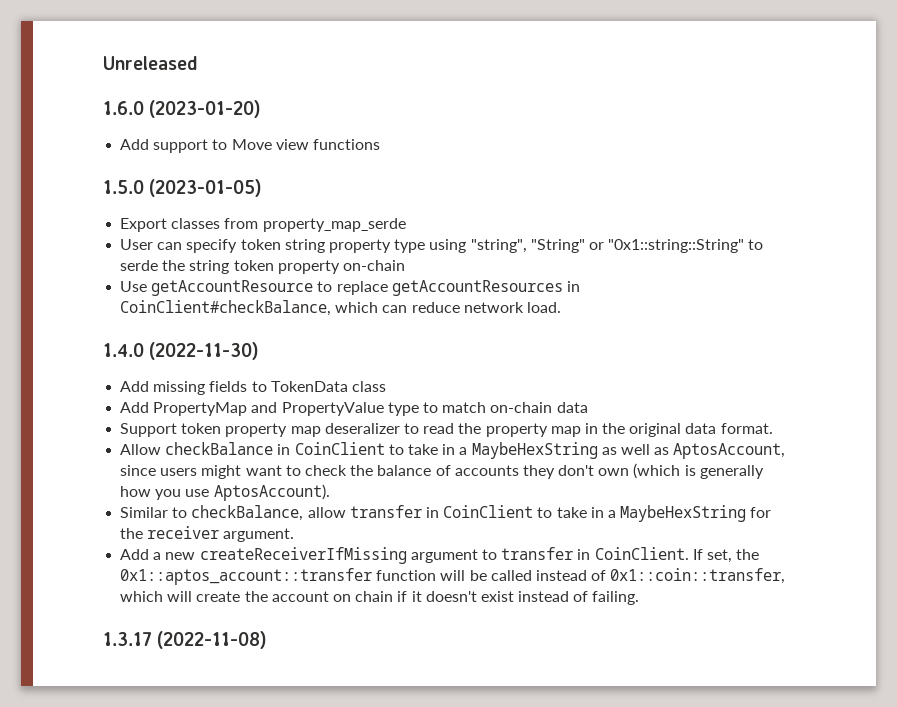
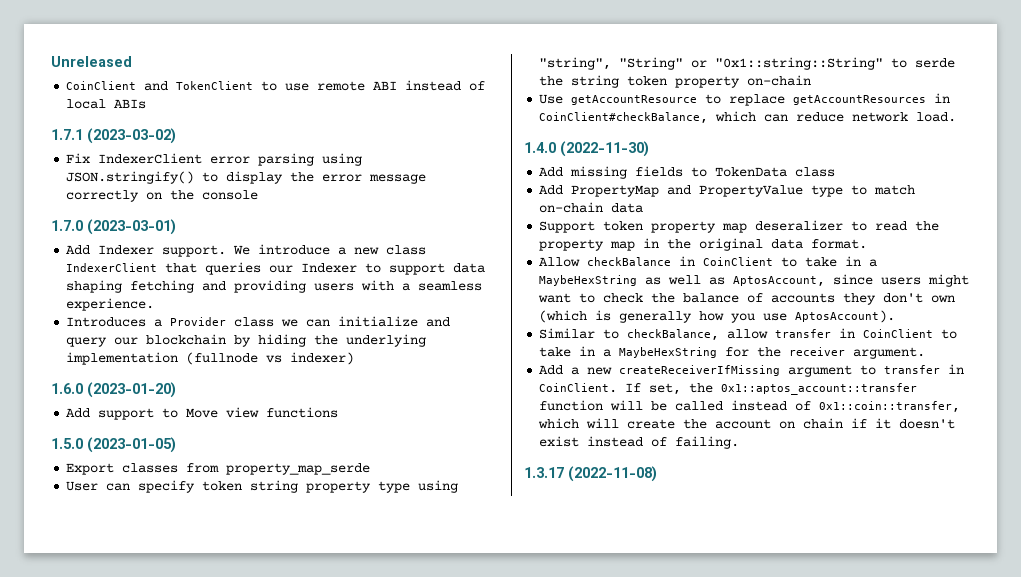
(198, 63) none -> [66,80,486,91] [66,99,147,109] [51,128,176,144] [66,153,363,166] [66,171,427,184] [66,190,259,202] [51,219,176,235] [66,244,427,257] [66,262,486,275] [66,280,483,293] [66,298,155,311] [66,316,451,327] [66,334,427,347] [66,352,355,365] // CoinClient and TokenClient to use remote ABI instead of local ABIs // 1.7.1 (2023-03-02) // Fix IndexerClient error parsing using JSON.stringify() to display the error message correctly on the console // 1.7.0 (2023-03-01) // Add Indexer support. We introduce a new class IndexerClient that queries our Indexer to support data shaping fetching and providing users with a seamless experience. // Introduces a Provider class we can initialize and query our blockchain by hiding the underlying implementation (fullnode vs indexer)

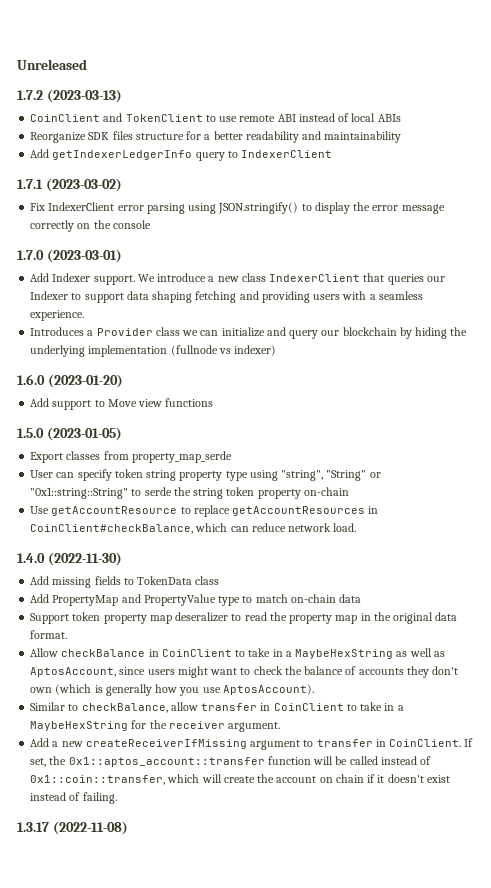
(132, 61) none -> [17,89,122,103] // 1.7.2 (2023-03-13)
(147, 104) none -> [30,131,402,143] [30,149,333,161] // Reorganize SDK files structure for a better readability and maintainability // Add getIndexerLedgerInfo query to IndexerClient

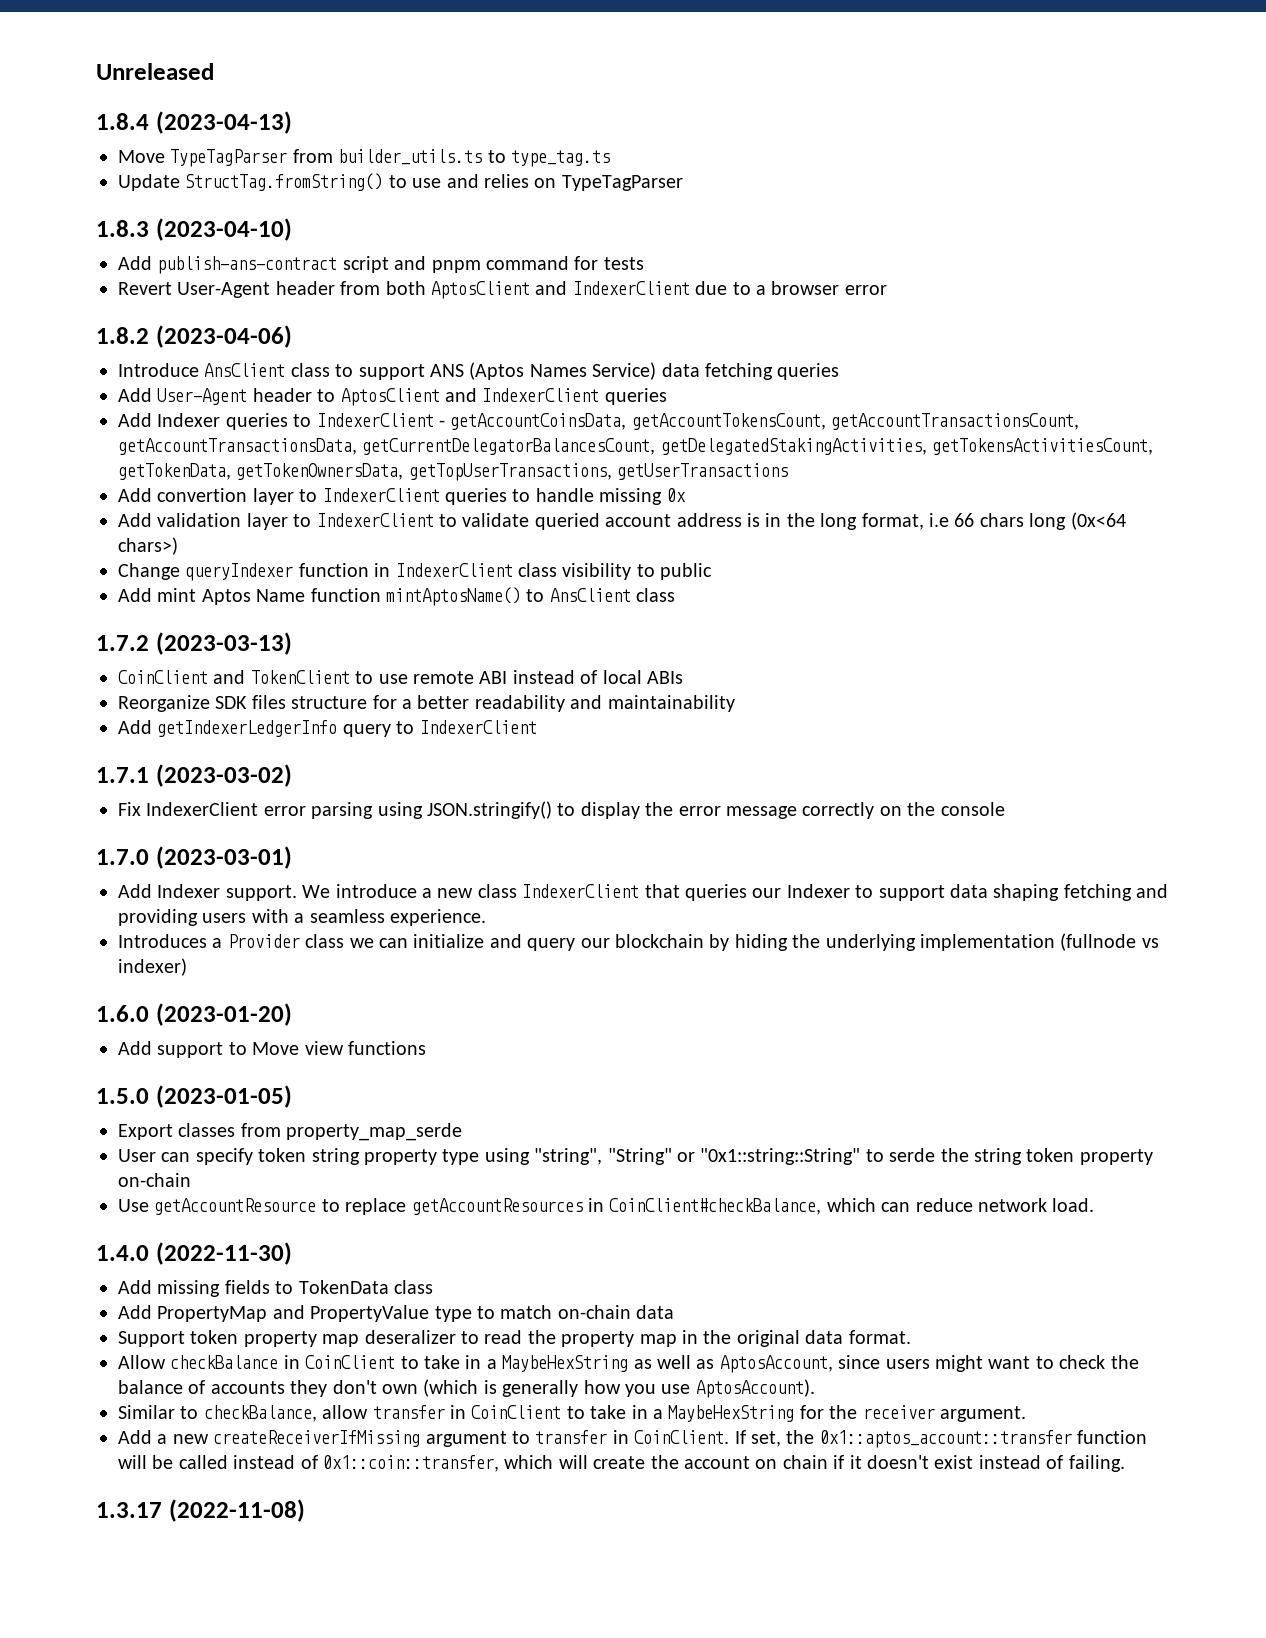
(87, 64) none -> [96,111,292,134] [118,149,610,167] [118,173,683,191] [96,218,292,241] [118,256,644,274] [118,281,887,299] [96,325,292,348] [118,362,840,380] [118,388,667,406] [118,413,1080,430] [118,438,1154,455] [118,463,789,481] [118,488,686,505] [118,512,1126,530] [118,537,178,555] [118,563,713,581] [118,587,676,606] // 1.8.4 (2023-04-13) // Move TypeTagParser from builder_utils.ts to type_tag.ts // Update StructTag.fromString() to use and relies on TypeTagParser // 1.8.3 (2023-04-10) // Add publish-ans-contract script and pnpm command for tests // Revert User-Agent header from both AptosClient and IndexerClient due to a browser error // 1.8.2 (2023-04-06) // Introduce AnsClient class to support ANS (Aptos Names Service) data fetching queries // Add User-Agent header to AptosClient and IndexerClient queries // Add Indexer queries to IndexerClient - getAccountCoinsData, getAccountTokensCount, getAccountTransactionsCount, getAccountTransactionsData, getCurrentDelegatorBalancesCount, getDelegatedStakingActivities, getTokensActivitiesCount, getTokenData, getTokenOwnersData, getTopUserTransactions, getUserTransactions // Add convertion layer to IndexerClient queries to handle missing 0x // Add validation layer to IndexerClient to validate queried account address is in the long format, i.e 66 chars long (0x<64 chars>) // Change queryIndexer function in IndexerClient class visibility to public // Add mint Aptos Name function mintAptosName() to AnsClient class

